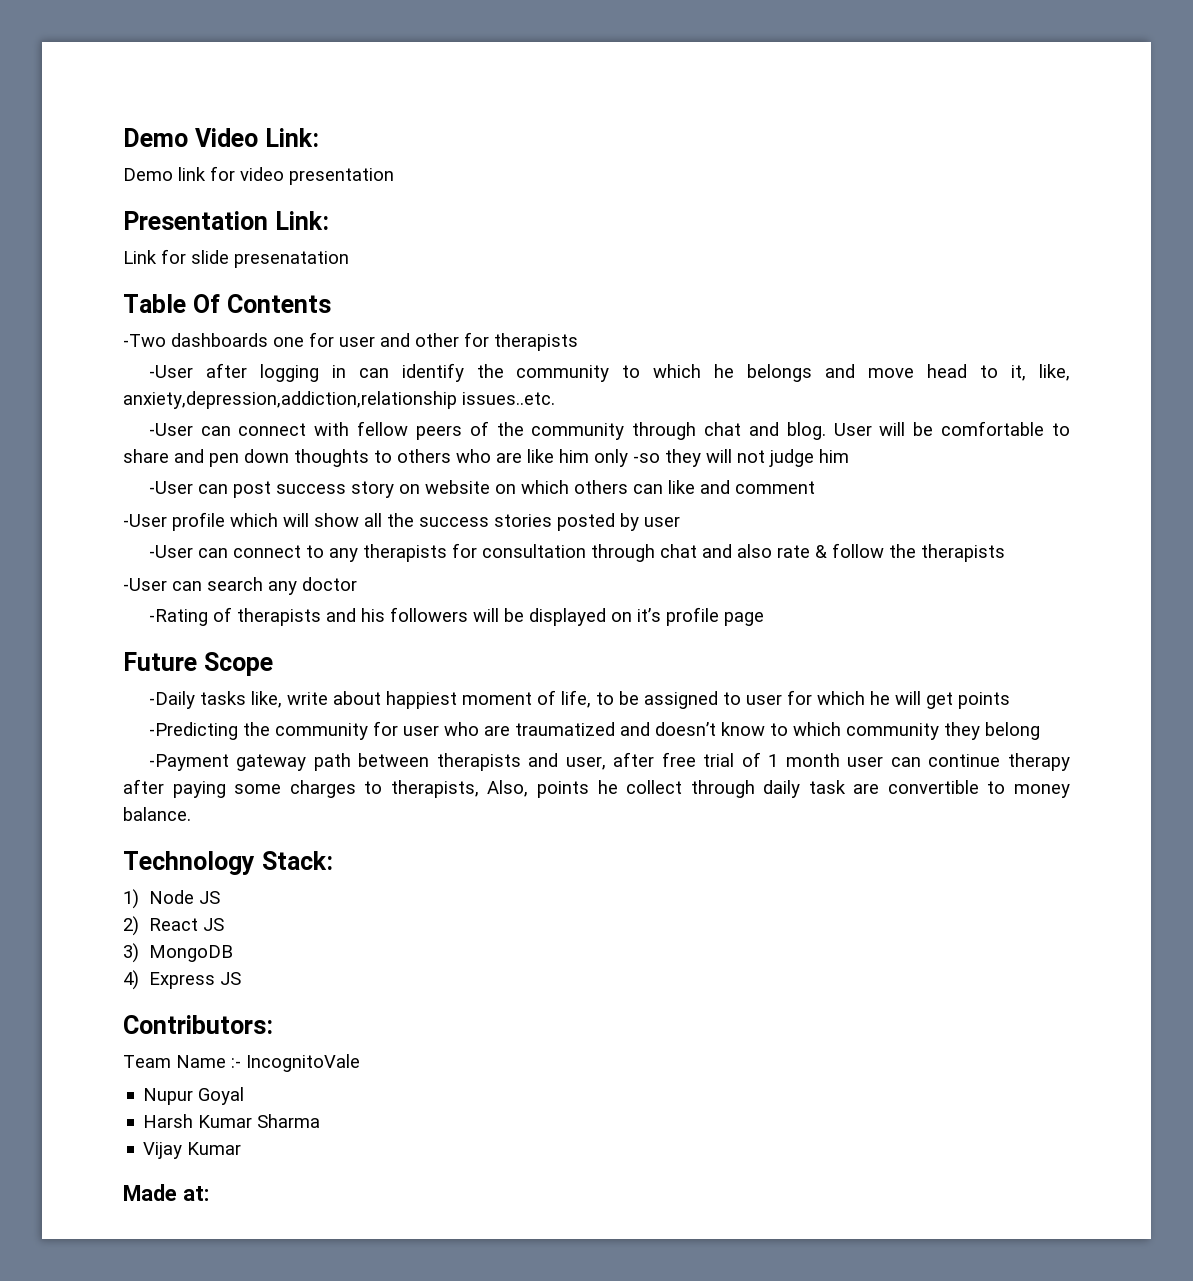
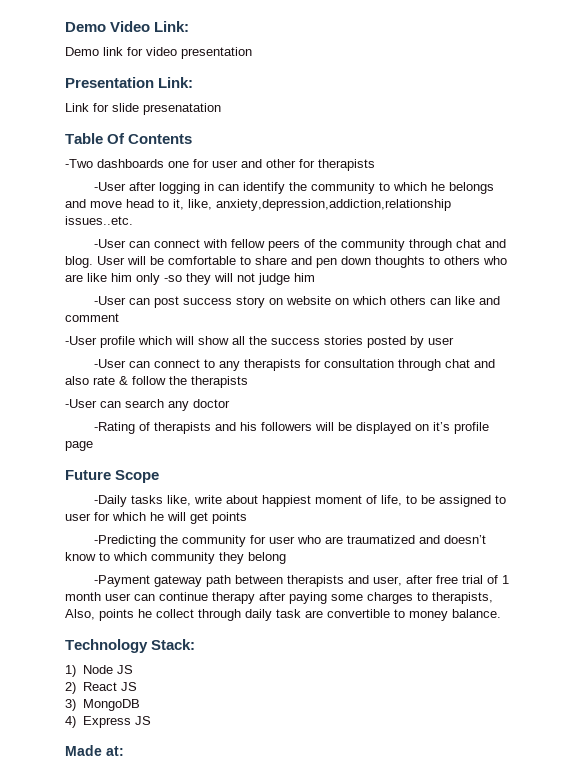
[123,1015,273,1034] [123,1054,360,1072] [143,1087,245,1105] [143,1114,321,1128] [143,1142,242,1159] // Contributors: // Team Name :- IncognitoVale // Nupur Goyal // Harsh Kumar Sharma // Vijay Kumar -> (151, 720) none

